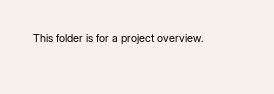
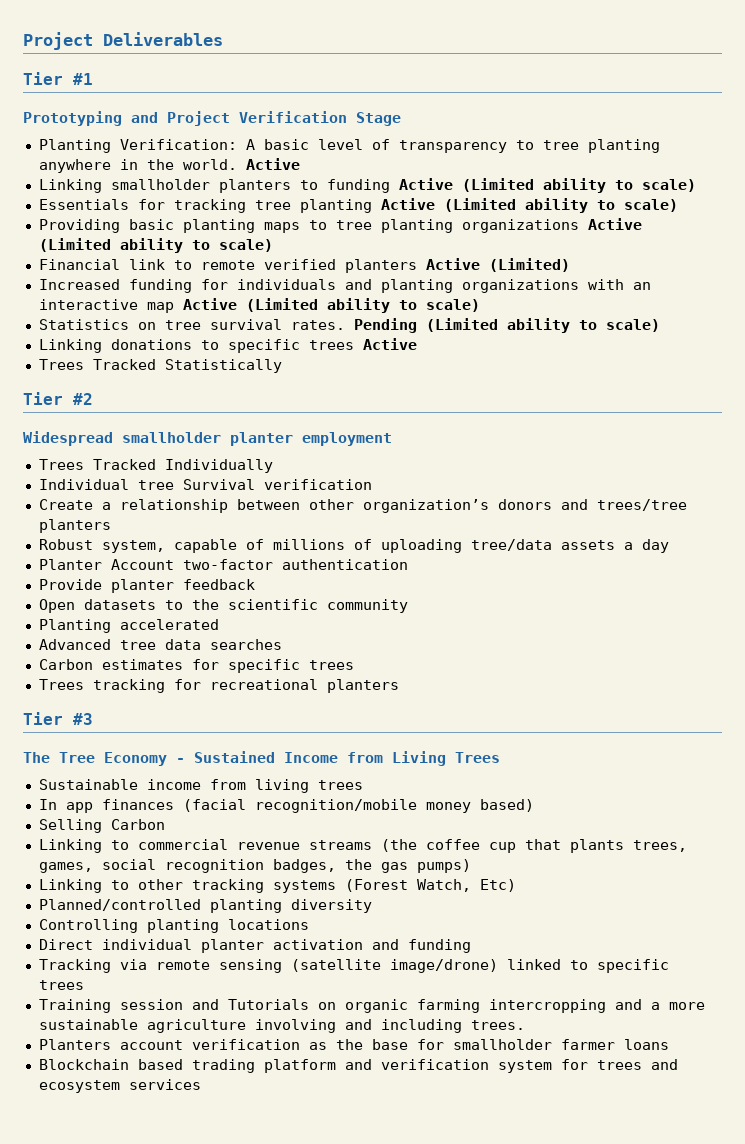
[33,34,203,45] This folder is for a project overview. -> [23,32,223,50] [23,72,93,85] [23,111,401,126] [38,139,660,153] [38,158,300,173] [38,178,696,193] [38,198,678,213] [38,218,642,233] [38,238,273,253] [38,258,570,273] [38,279,651,293] [38,298,480,313] [38,318,660,333] [38,338,417,353] [38,359,282,373] [23,392,93,405] [23,431,392,446] [38,459,273,473] [38,479,372,490] [38,499,687,513] [38,519,111,533] [38,539,669,553] [38,559,408,570] [38,579,255,593] [38,599,408,613] [38,619,219,633] [38,639,282,650] [38,659,354,673] [38,679,399,693] [23,712,93,725] [23,751,500,766] [38,779,363,793] [38,799,534,813] [38,819,165,833] [38,839,687,853] [38,859,471,873] [38,879,516,893] [38,899,372,913] [38,919,309,933] [38,939,471,953] [38,959,669,973] [38,980,84,990] [38,999,705,1013] [38,1019,525,1033] [38,1039,669,1050] [38,1059,678,1073] [38,1079,201,1093] Project Deliverables // Tier #1 // Prototyping and Project Verification Stage // Planting Verification: A basic level of transparency to tree planting anywhere in the world. Active // Linking smallholder planters to funding Active (Limited ability to scale) // Essentials for tracking tree planting Active (Limited ability to scale) // Providing basic planting maps to tree planting organizations Active (Limited ability to scale) // Financial link to remote verified planters Active (Limited) // Increased funding for individuals and planting organizations with an interactive map Active (Limited ability to scale) // Statistics on tree survival rates. Pending (Limited ability to scale) // Linking donations to specific trees Active // Trees Tracked Statistically // Tier #2 // Widespread smallholder planter employment // Trees Tracked Individually // Individual tree Survival verification // Create a relationship between other organization’s donors and trees/tree planters // Robust system, capable of millions of uploading tree/data assets a day // Planter Account two-factor authentication // Provide planter feedback // Open datasets to the scientific community // Planting accelerated // Advanced tree data searches // Carbon estimates for specific trees // Trees tracking for recreational planters // Tier #3 // The Tree Economy - Sustained Income from Living Trees // Sustainable income from living trees // In app finances (facial recognition/mobile money based) // Selling Carbon // Linking to commercial revenue streams (the coffee cup that plants trees, games, social recognition badges, the gas pumps) // Linking to other tracking systems (Forest Watch, Etc) // Planned/controlled planting diversity // Controlling planting locations // Direct individual planter activation and funding // Tracking via remote sensing (satellite image/drone) linked to specific trees // Training session and Tutorials on organic farming intercropping and a more sustainable agriculture involving and including trees. // Planters account verification as the base for smallholder farmer loans // Blockchain based trading platform and verification system for trees and ecosystem services

